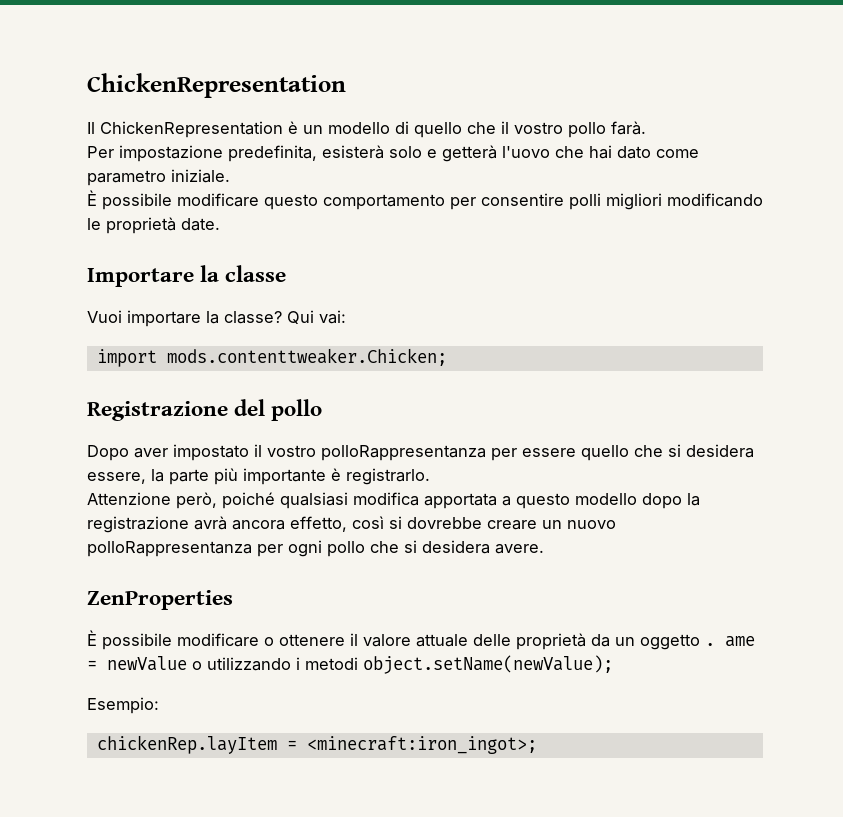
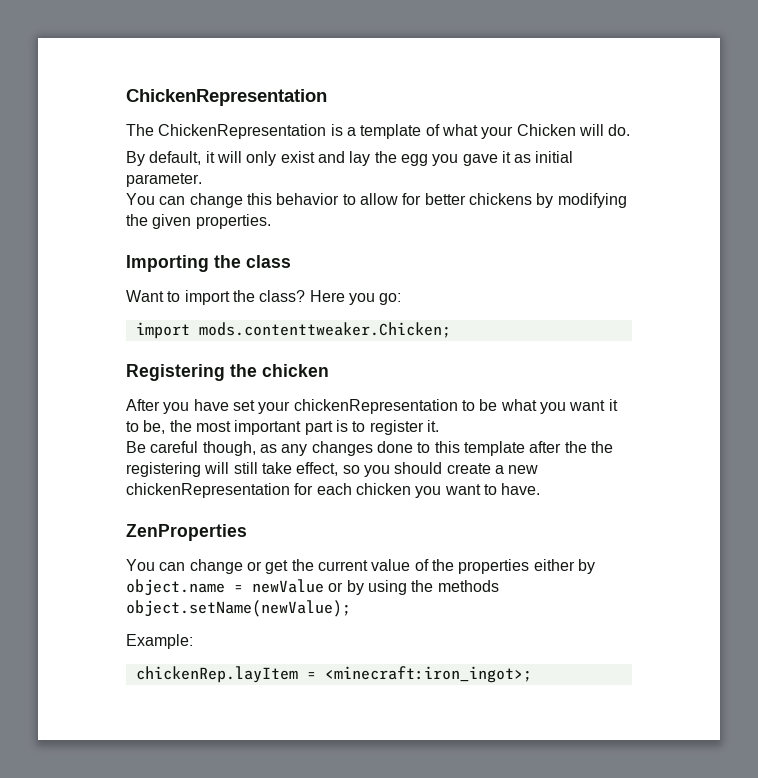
[87,121,646,138] [87,145,699,162] [87,169,230,186] [87,190,763,210] [87,217,220,234] [87,265,287,287] [87,310,346,327] [96,348,447,367] [87,399,323,421] [87,444,754,461] [87,468,430,485] [87,492,700,509] [87,516,616,533] [87,540,544,557] [87,590,233,610] [87,630,755,650] [87,656,358,671] Il ChickenRepresentation è un modello di quello che il vostro pollo farà. // Per impostazione predefinita, esisterà solo e getterà l'uovo che hai dato come parametro iniziale. // È possibile modificare questo comportamento per consentire polli migliori modificando le proprietà date. // Importare la classe // Vuoi importare la classe? Qui vai: // import mods.contenttweaker.Chicken; // Registrazione del pollo // Dopo aver impostato il vostro polloRappresentanza per essere quello che si desidera essere, la parte più importante è registrarlo. // Attenzione però, poiché qualsiasi modifica apportata a questo modello dopo la registrazione avrà ancora effetto, così si dovrebbe creare un nuovo polloRappresentanza per ogni pollo che si desidera avere. // ZenProperties // È possibile modificare o ottenere il valore attuale delle proprietà da un oggetto . ame = newValue o utilizzando i metodi -> [126,124,631,139] [126,151,574,166] [126,173,202,187] [126,193,627,208] [126,214,271,229] [126,255,291,272] [126,290,402,305] [135,322,451,339] [126,364,329,381] [126,399,618,414] [126,420,439,435] [126,441,613,456] [126,462,539,477] [126,483,541,498] [126,524,247,541] [126,559,595,574] [126,579,499,596] The ChickenRepresentation is a template of what your Chicken will do. // By default, it will only exist and lay the egg you gave it as initial parameter. // You can change this behavior to allow for better chickens by modifying the given properties. // Importing the class // Want to import the class? Here you go: // import mods.contenttweaker.Chicken; // Registering the chicken // After you have set your chickenRepresentation to be what you want it to be, the most important part is to register it. // Be careful though, as any changes done to this template after the the registering will still take effect, so you should create a new chickenRepresentation for each chicken you want to have. // ZenProperties // You can change or get the current value of the properties either by object.name = newValue or by using the methods
[87,697,159,714] Esempio: -> [126,634,193,649] Example:

